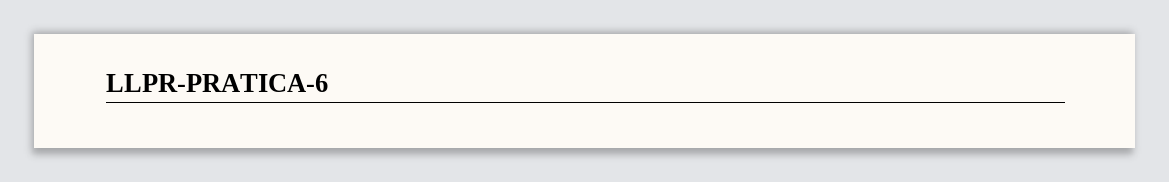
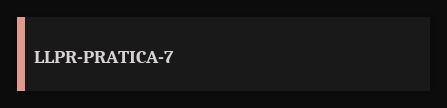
[106,74,328,92] LLPR-PRATICA-6 -> [34,51,174,63] LLPR-PRATICA-7

